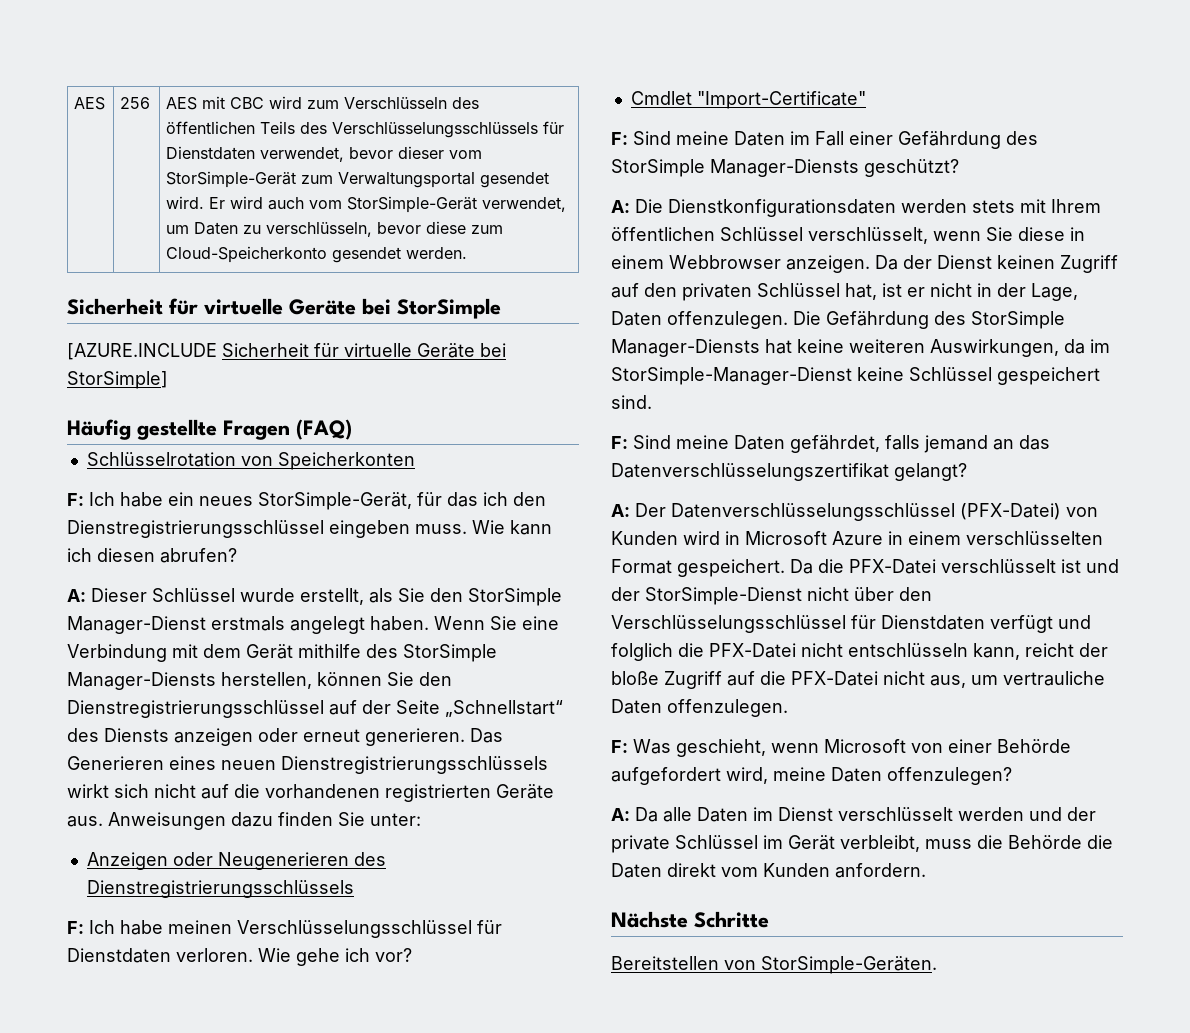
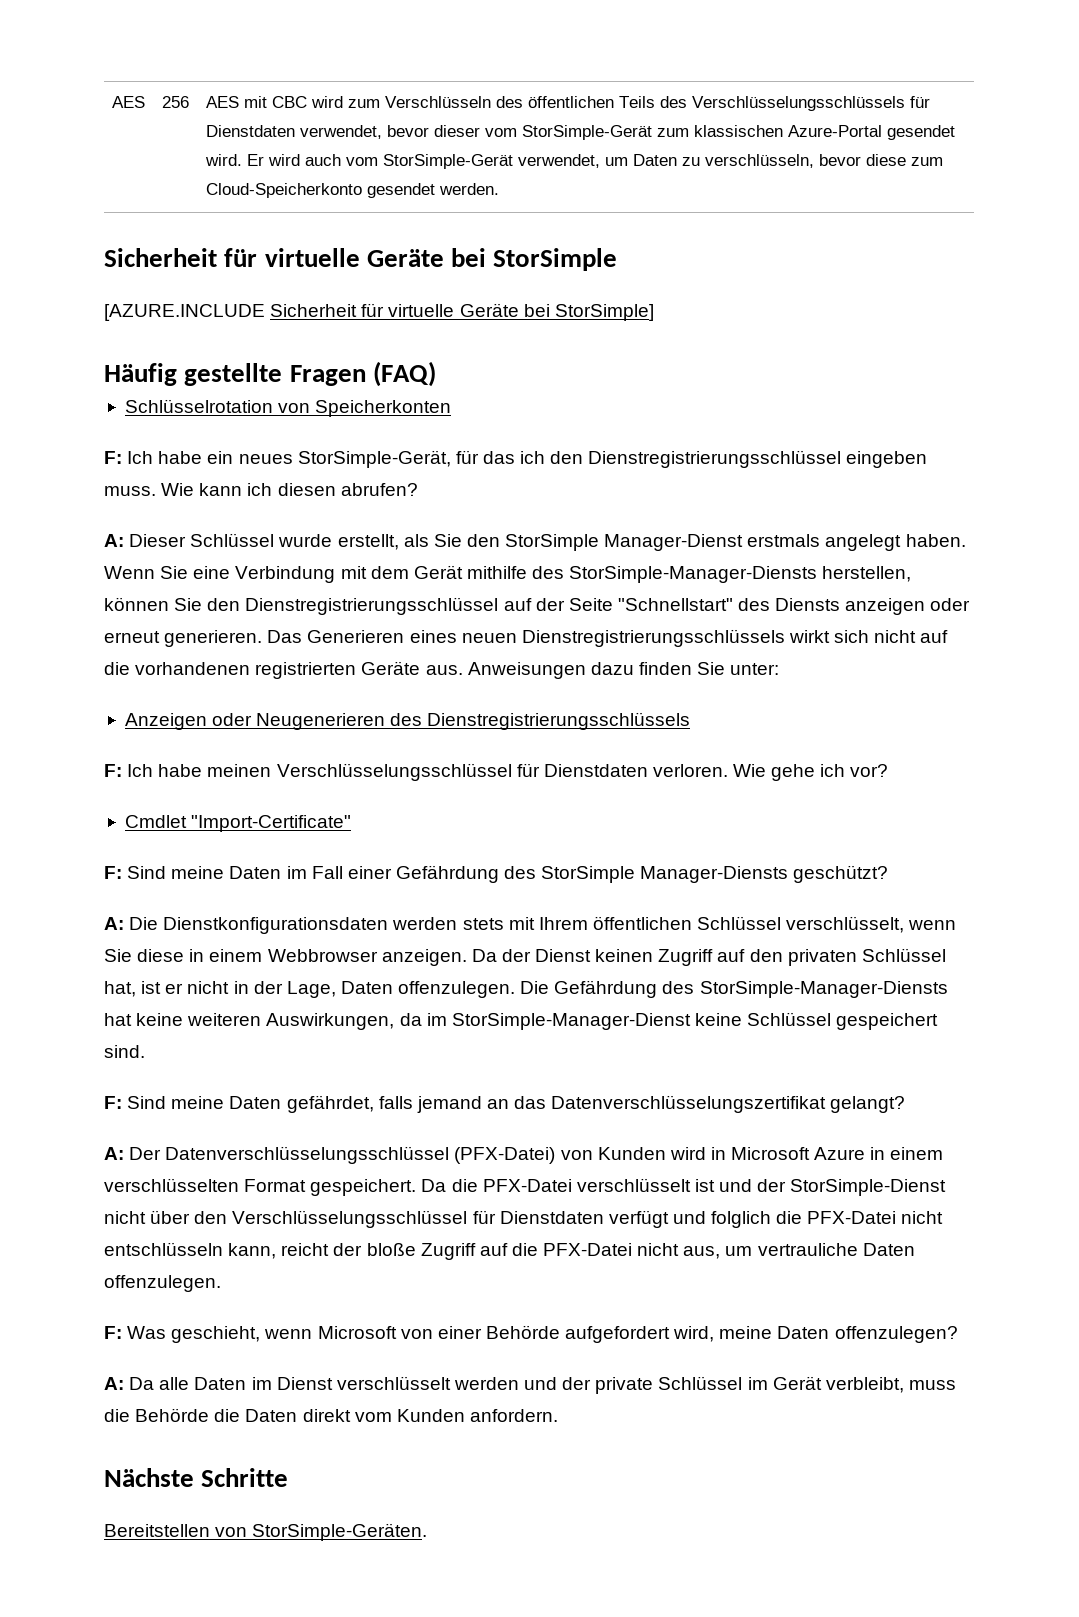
[338,172,476,188] Verwaltungsportal -> [694,125,883,137] klassischen Azure-Portal
[403,644,497,662] [67,672,216,690] StorSimple Manager-Diensts -> [569,566,818,583] StorSimple-Manager-Diensts
[445,700,563,717] „Schnellstart“ -> [617,598,733,611] "Schnellstart"
[971,311,1065,329] [611,339,760,357] StorSimple Manager-Diensts -> [699,981,948,998] StorSimple-Manager-Diensts

